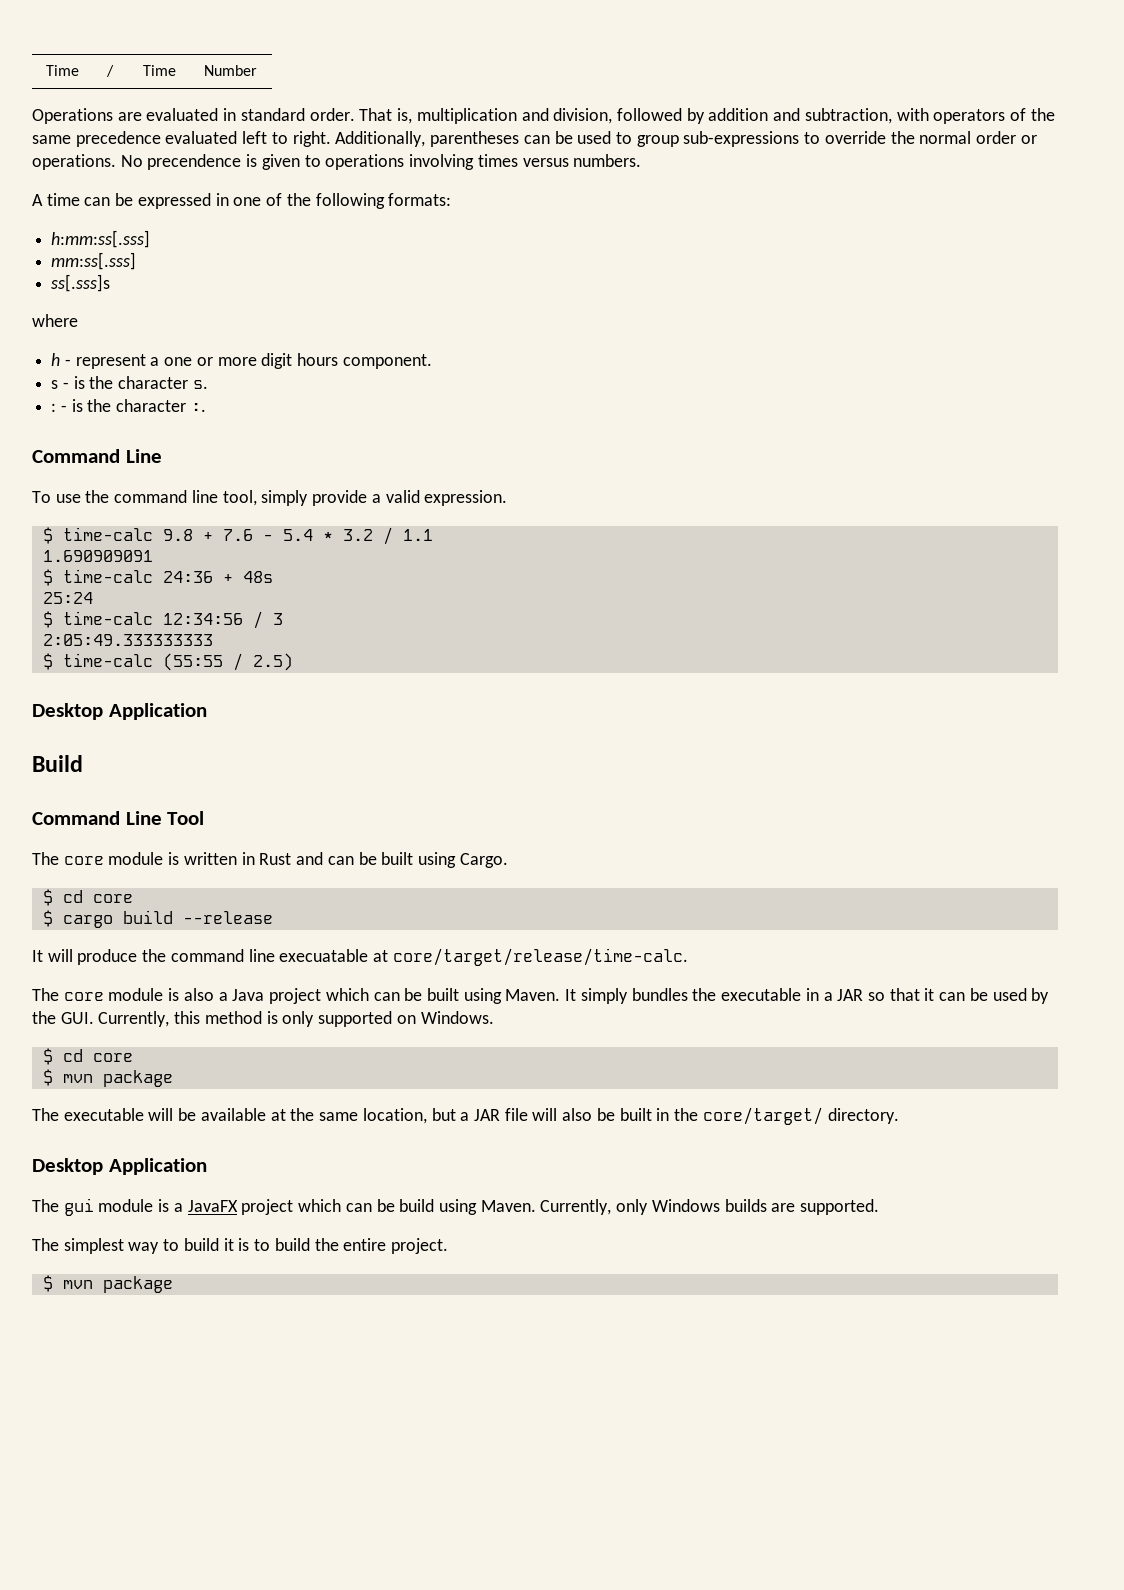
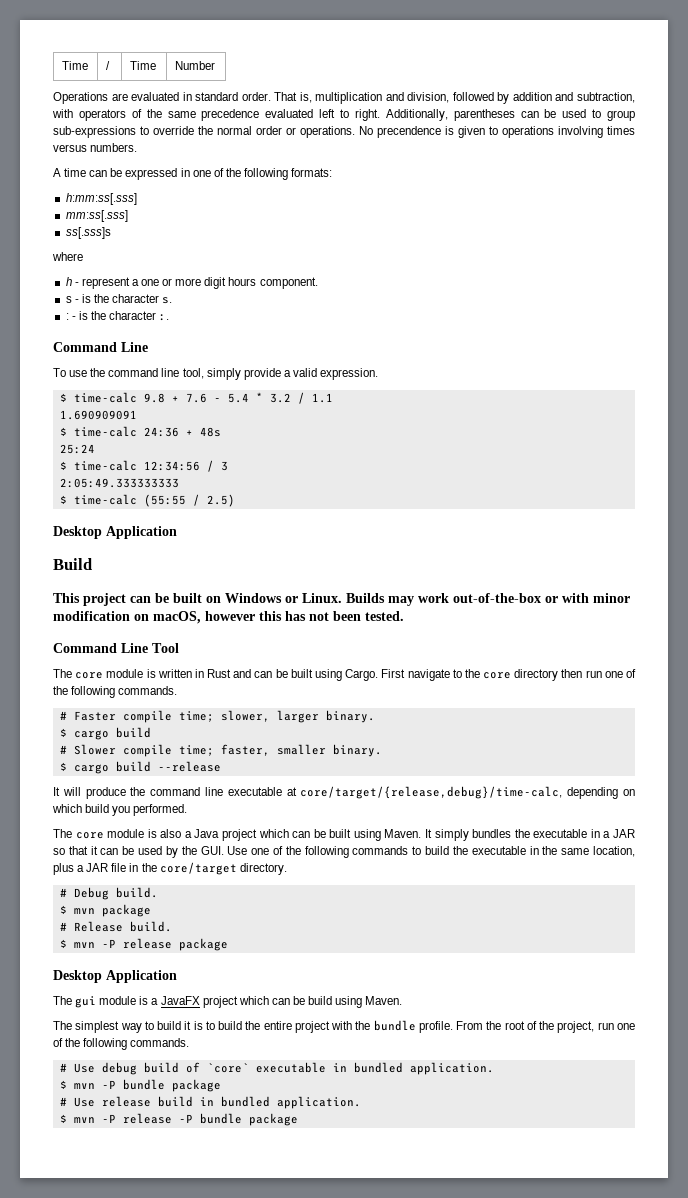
(83, 763) none -> [53,593,630,606] [53,611,404,624] // This project can be built on Windows or Linux. Builds may work out-of-the-box or with minor modification on macOS, however this has not been tested.
[42,889,133,906] // $ cd core -> [381,669,636,681] [53,686,178,698] [59,710,375,723] [59,727,151,740] [59,744,382,757] First navigate to the core directory then run one of the following commands. // # Faster compile time; slower, larger binary. // $ cargo build // # Slower compile time; faster, smaller binary.
[279,948,688,966] execuatable at core/target/release/time-calc. -> [227,786,635,799] [52,804,188,816] executable at core/target/{release,debug}/time-calc, depending on which build you performed.
[98,1011,494,1027] [42,1048,133,1065] [42,1069,173,1087] [32,1107,899,1125] Currently, this method is only supported on Windows. // $ cd core // $ mvn package // The executable will be available at the same location, but a JAR file will also be built in the core/target/ directory. -> [227,846,635,858] [53,862,287,875] [59,887,158,900] [59,904,151,917] [59,921,172,932] [59,938,228,951] Use one of the following commands to build the executable in the same location, plus a JAR file in the core/target directory. // # Debug build. // $ mvn package // # Release build. // $ mvn -P release package
[540,1199,880,1215] Currently, only Windows builds are supported. -> (403, 1000) none
[390,1238,448,1254] [42,1275,173,1293] project. // $ mvn package -> [294,1020,635,1033] [53,1038,190,1050] [59,1062,494,1075] [59,1079,221,1092] [59,1096,361,1109] [59,1113,298,1126] project with the bundle profile. From the root of the project, run one of the following commands. // # Use debug build of `core` executable in bundled application. // $ mvn -P bundle package // # Use release build in bundled application. // $ mvn -P release -P bundle package

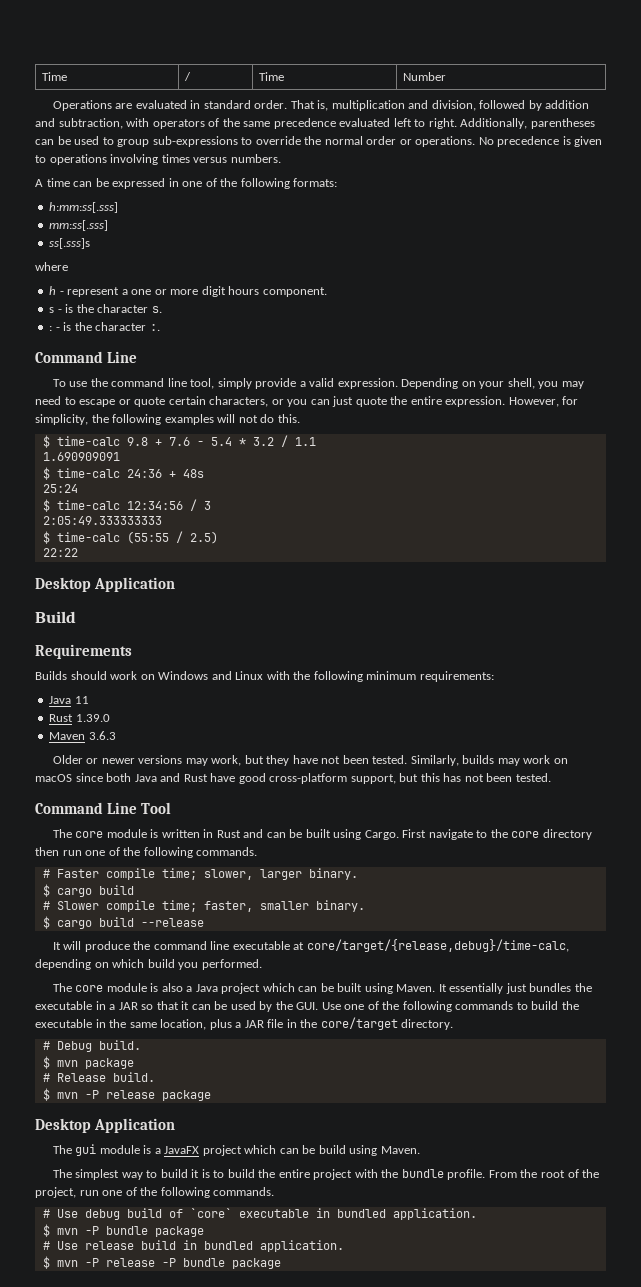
[377,126,441,138] precendence -> [497,136,560,147] precedence
(379, 374) none -> [401,378,584,389] [35,396,579,407] [35,414,300,425] Depending on your shell, you may need to escape or quote certain characters, or you can just quote the entire expression. However, for simplicity, the following examples will not do this.
(235, 500) none -> [42,548,78,557] // 22:22
[53,593,630,606] [53,611,255,624] This project can be built on Windows or Linux. Builds may work out-of-the-box or with minor modification on macOS, however -> [35,644,132,659] [35,671,494,682] [49,696,89,704] [49,714,110,722] [49,731,116,740] [52,755,568,766] [35,773,419,784] Requirements // Builds should work on Windows and Linux with the following minimum requirements: // Java 11 // Rust 1.39.0 // Maven 3.6.3 // Older or newer versions may work, but they have not been tested. Similarly, builds may work on macOS since both Java and Rust have good cross-platform support, but
[434,829,469,841] simply -> [449,983,527,994] essentially just

